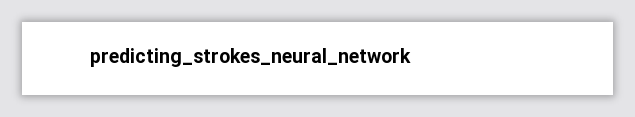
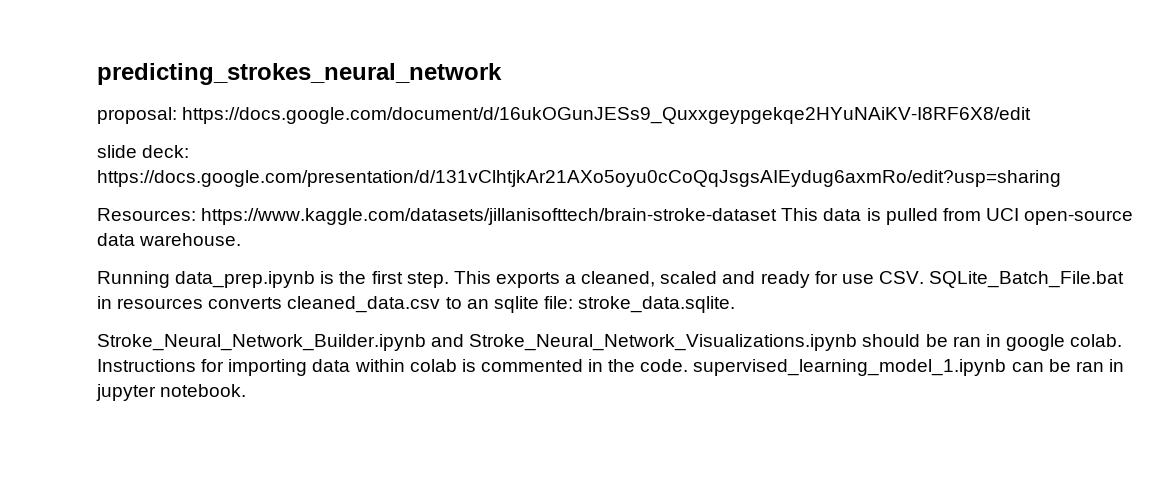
(411, 57) none -> [97,107,1032,124] [97,145,190,158] [97,170,1061,187] [97,208,1134,225] [97,233,242,246] [97,271,1125,288] [97,296,736,313] [97,334,1123,351] [97,359,1124,376] [96,384,247,401] // proposal: https://docs.google.com/document/d/16ukOGunJESs9_Quxxgeypgekqe2HYuNAiKV-I8RF6X8/edit // slide deck: https://docs.google.com/presentation/d/131vClhtjkAr21AXo5oyu0cCoQqJsgsAIEydug6axmRo/edit?usp=sharing // Resources: https://www.kaggle.com/datasets/jillanisofttech/brain-stroke-dataset This data is pulled from UCI open-source data warehouse. // Running data_prep.ipynb is the first step. This exports a cleaned, scaled and ready for use CSV. SQLite_Batch_File.bat in resources converts cleaned_data.csv to an sqlite file: stroke_data.sqlite. // Stroke_Neural_Network_Builder.ipynb and Stroke_Neural_Network_Visualizations.ipynb should be ran in google colab. Instructions for importing data within colab is commented in the code. supervised_learning_model_1.ipynb can be ran in jupyter notebook.

